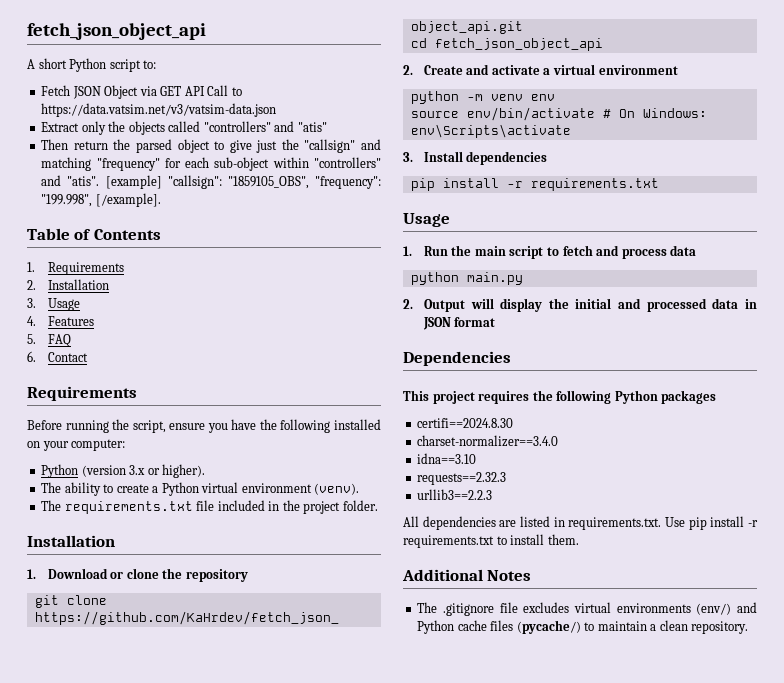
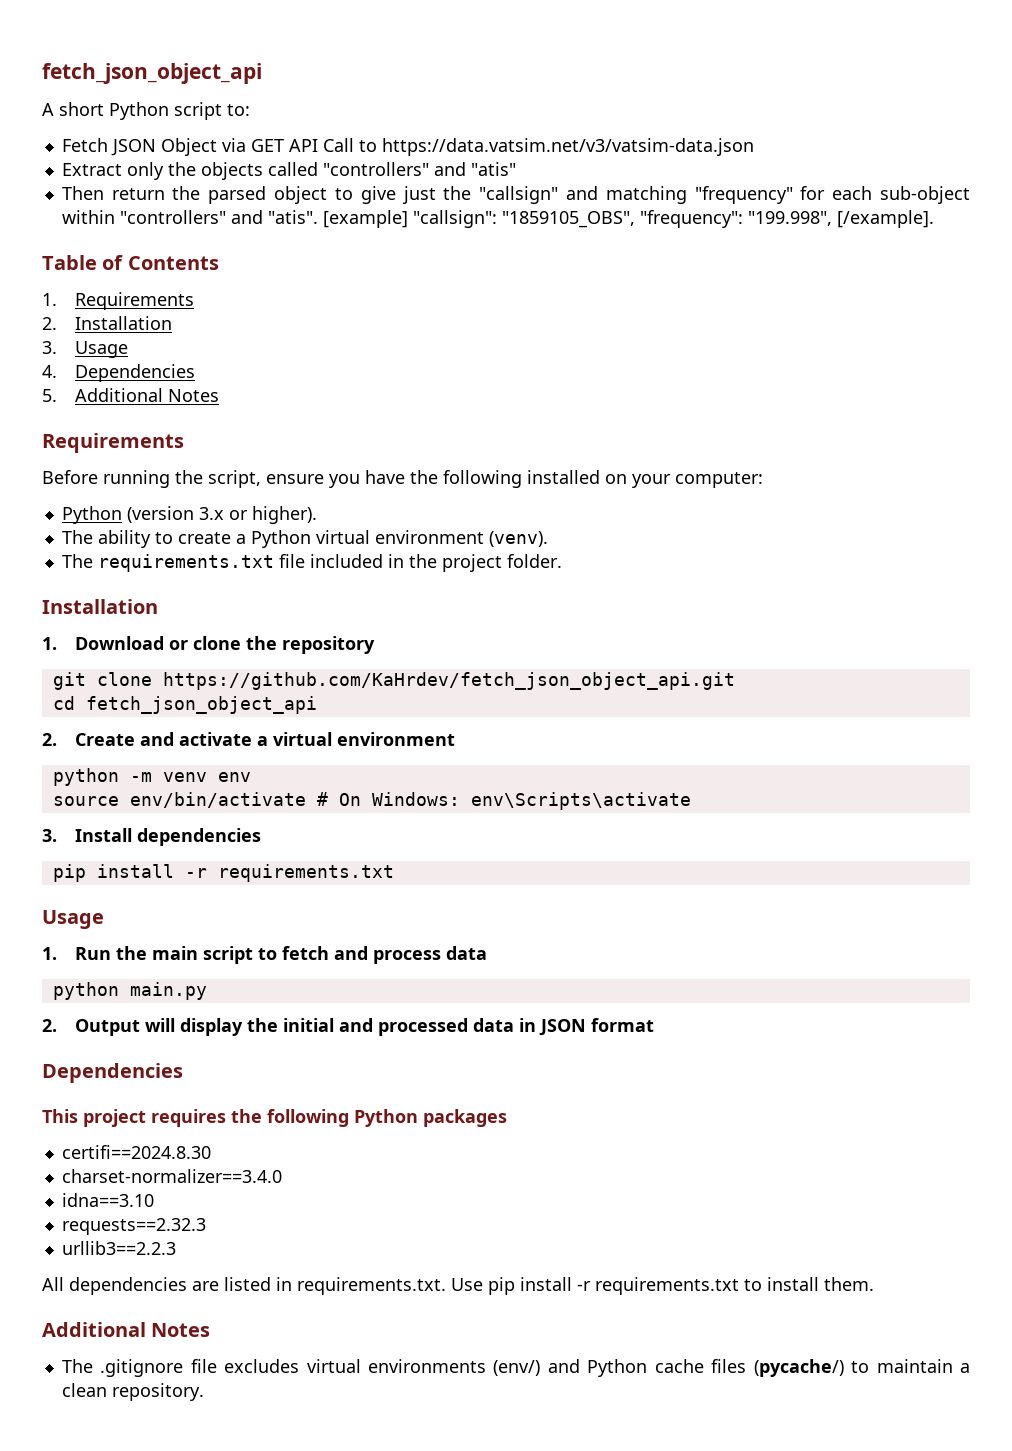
[47,316,94,326] Features -> [75,364,196,382] Dependencies
[47,334,71,347] [27,351,88,362] FAQ // 6. Contact -> [75,388,220,402] Additional Notes

